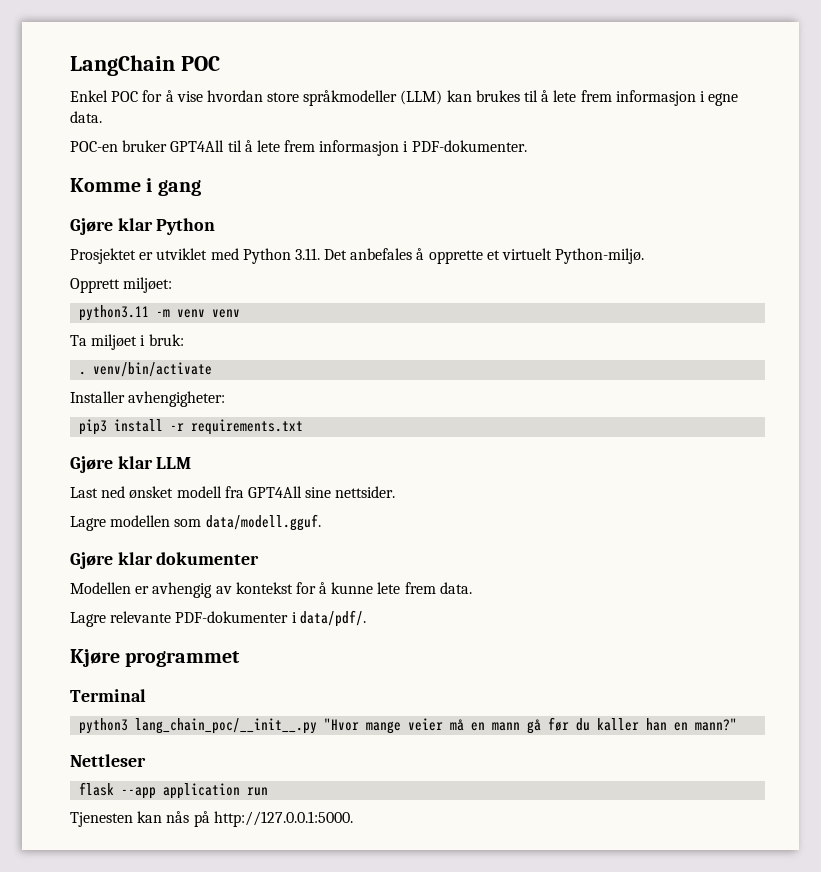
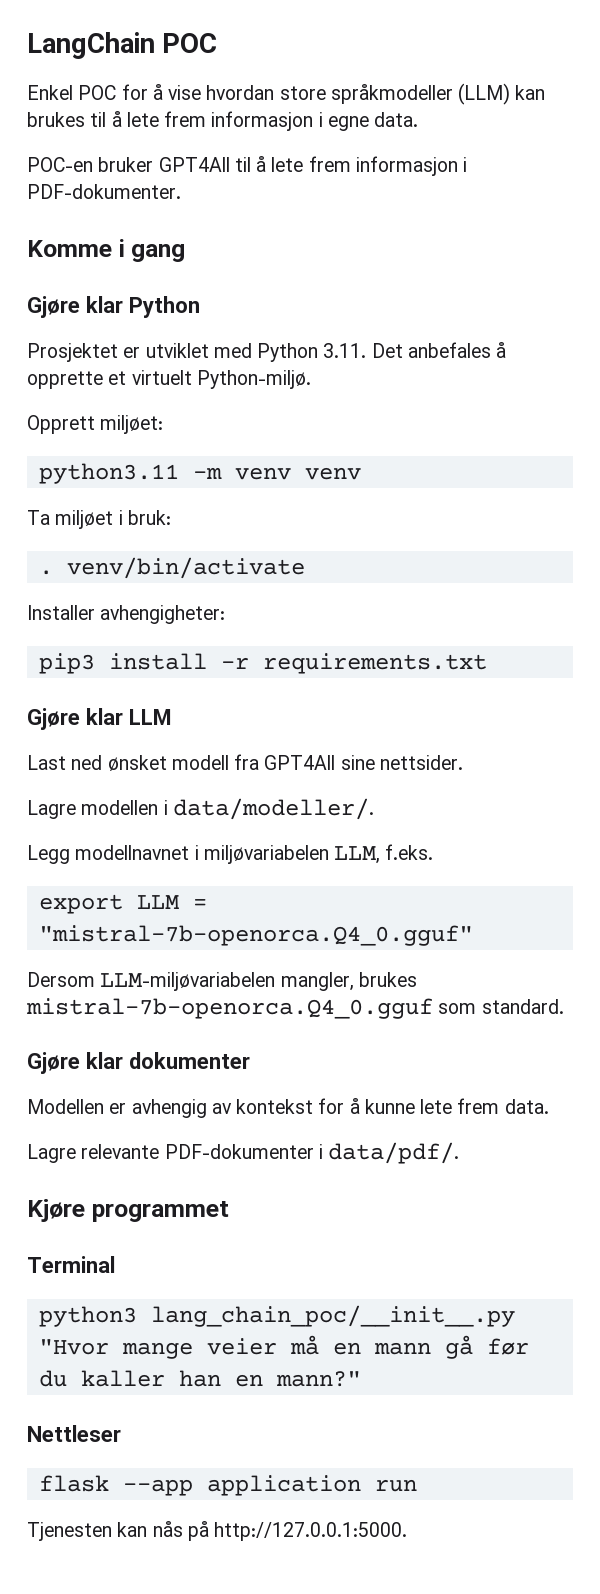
[174,514,321,531] som data/modell.gguf. -> [163,798,374,820] [27,844,434,864] [38,894,207,914] [38,925,473,946] [27,972,417,991] [26,998,564,1019] i data/modeller/. // Legg modellnavnet i miljøvariabelen LLM, f.eks. // export LLM = "mistral-7b-openorca.Q4_0.gguf" // Dersom LLM-miljøvariabelen mangler, brukes mistral-7b-openorca.Q4_0.gguf som standard.

